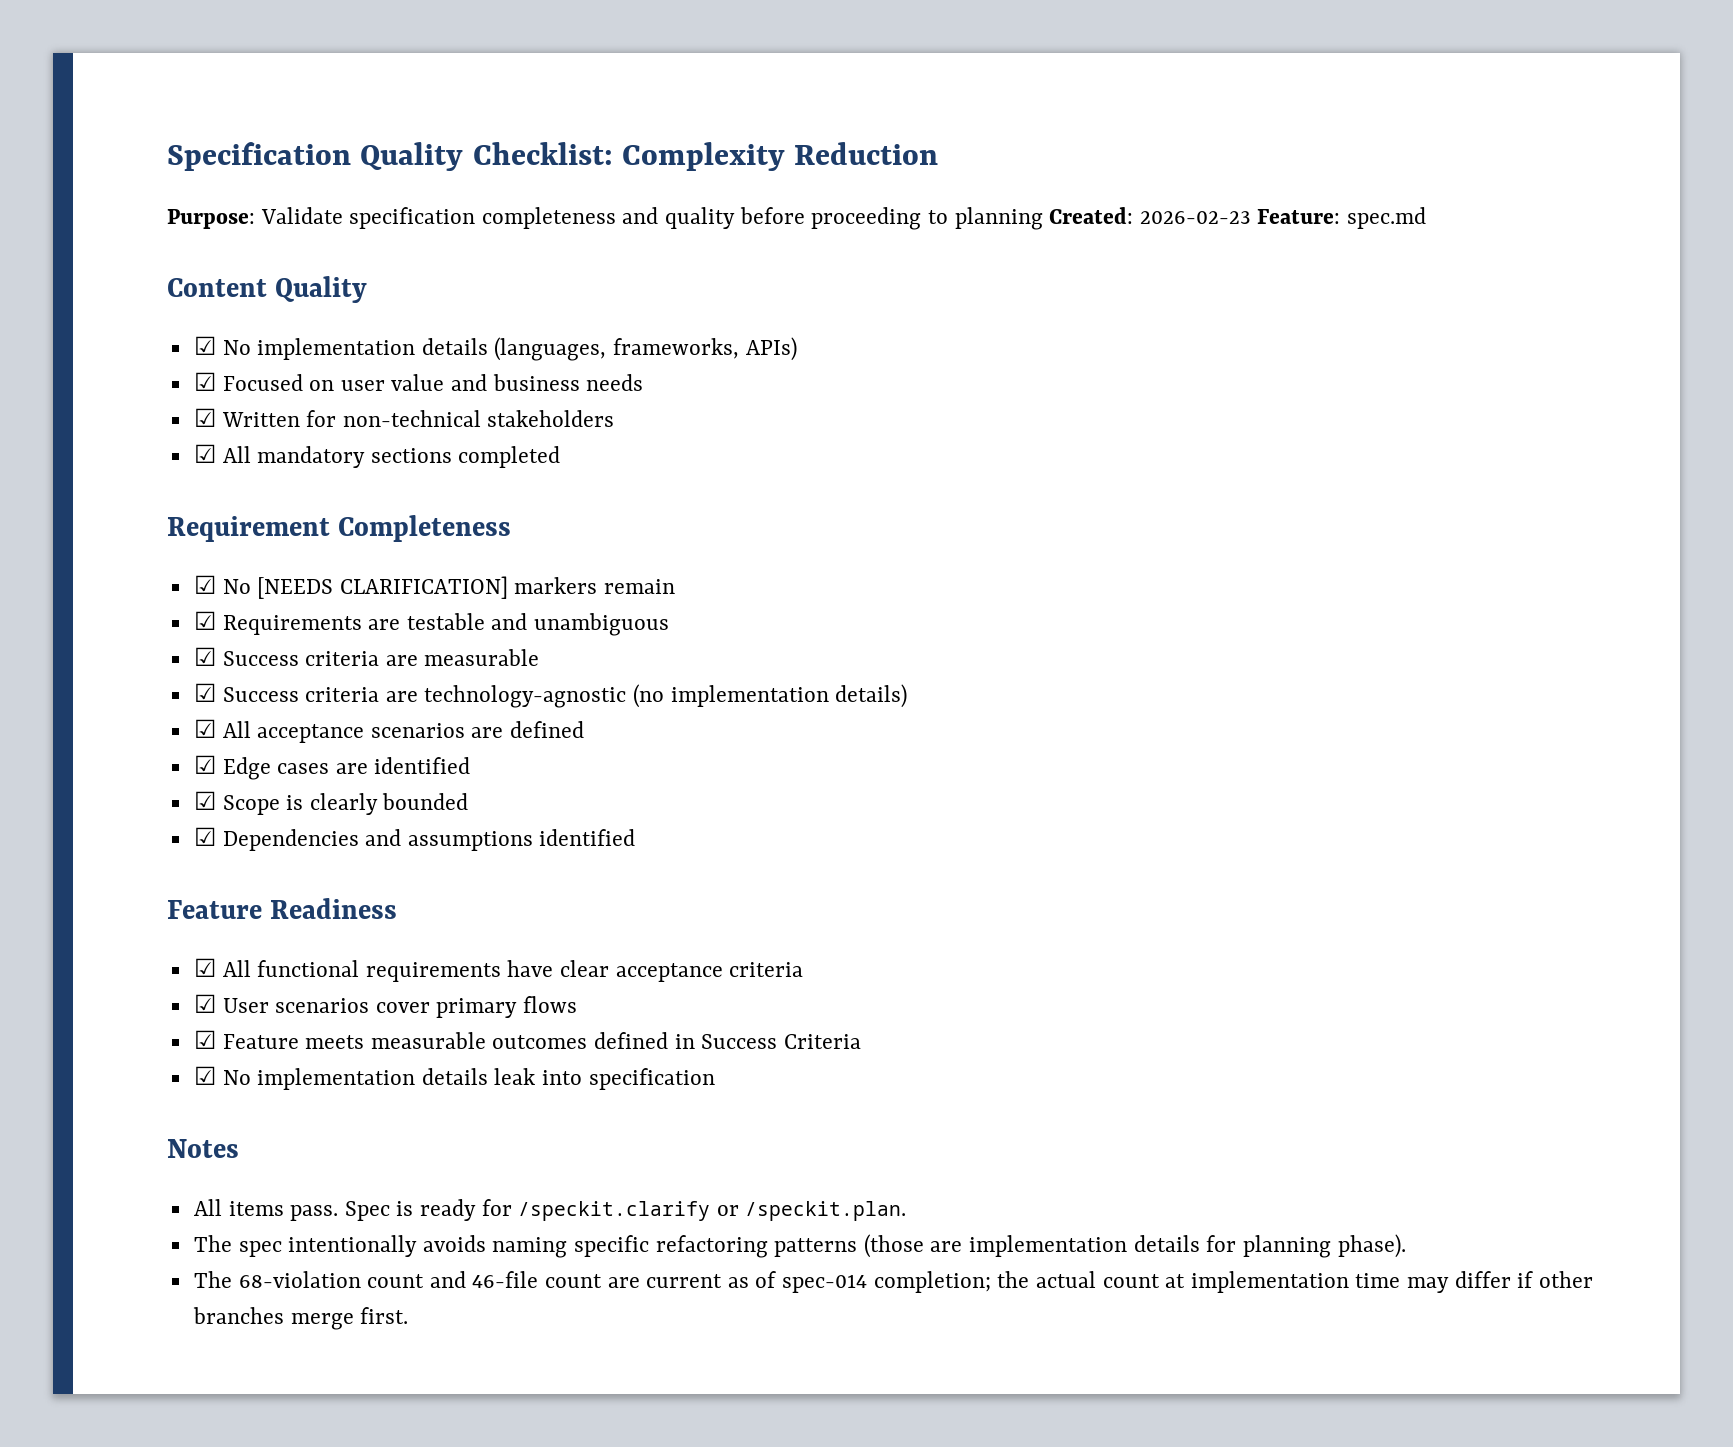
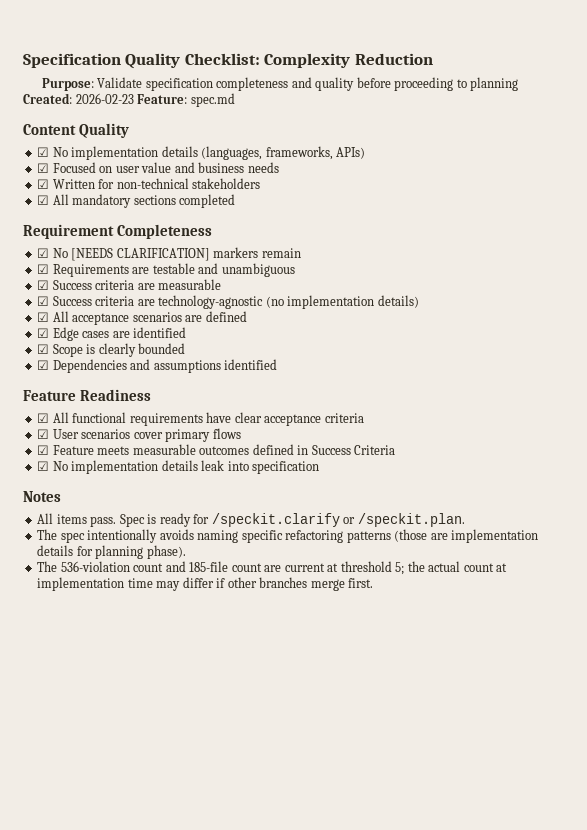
[238,1271,361,1288] 68-violation -> [60,561,130,572] 536-violation
[472,1271,539,1288] 46-file -> [189,561,229,572] 185-file
[727,1271,991,1293] as of spec-014 completion; -> [327,561,405,575] at threshold 5;

